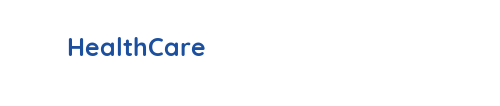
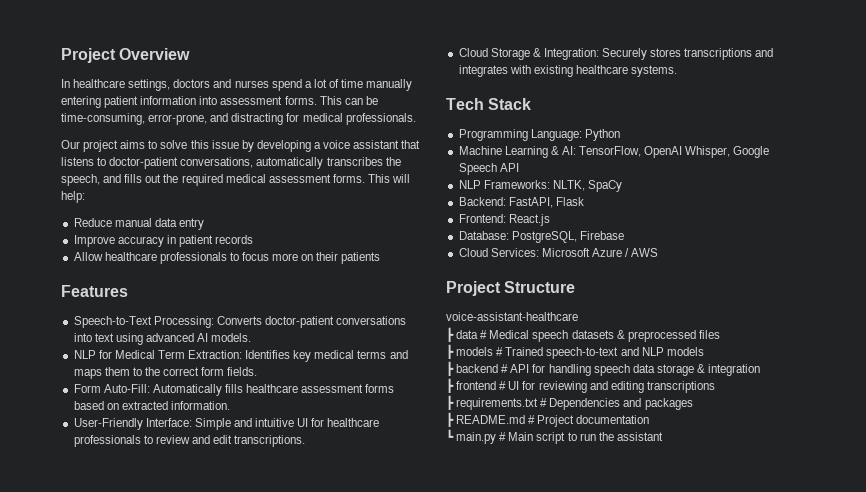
[67,37,206,56] HealthCare -> [61,48,191,63] [61,79,413,91] [61,96,378,108] [61,113,416,125] [61,140,421,152] [61,157,401,169] [61,174,411,186] [61,191,85,203] [73,218,204,230] [73,235,254,247] [73,252,381,264] [61,285,128,297] [73,316,407,328] [73,333,252,345] [73,350,408,362] [73,367,258,379] [73,384,395,396] [73,401,230,410] [73,418,380,430] [73,435,306,447] [458,48,774,60] [458,65,678,77] [446,98,532,110] [458,129,620,141] [458,146,770,158] [458,163,519,175] [458,180,622,192] [458,197,584,208] [458,214,550,226] [458,231,624,243] [458,248,659,257] [446,281,576,296] [446,312,578,321] [446,327,720,342] [446,344,704,359] [446,361,761,376] [446,378,715,393] [446,395,693,410] [446,412,650,427] [446,429,663,444] Project Overview // In healthcare settings, doctors and nurses spend a lot of time manually entering patient information into assessment forms. This can be time-consuming, error-prone, and distracting for medical professionals. // Our project aims to solve this issue by developing a voice assistant that listens to doctor-patient conversations, automatically transcribes the speech, and fills out the required medical assessment forms. This will help: // Reduce manual data entry // Improve accuracy in patient records // Allow healthcare professionals to focus more on their patients // Features // Speech-to-Text Processing: Converts doctor-patient conversations into text using advanced AI models. // NLP for Medical Term Extraction: Identifies key medical terms and maps them to the correct form fields. // Form Auto-Fill: Automatically fills healthcare assessment forms based on extracted information. // User-Friendly Interface: Simple and intuitive UI for healthcare professionals to review and edit transcriptions. // Cloud Storage & Integration: Securely stores transcriptions and integrates with existing healthcare systems. // Tech Stack // Programming Language: Python // Machine Learning & AI: TensorFlow, OpenAI Whisper, Google Speech API // NLP Frameworks: NLTK, SpaCy // Backend: FastAPI, Flask // Frontend: React.js // Database: PostgreSQL, Firebase // Cloud Services: Microsoft Azure / AWS // Project Structure // voice-assistant-healthcare // ┣ data # Medical speech datasets & preprocessed files // ┣ models # Trained speech-to-text and NLP models // ┣ backend # API for handling speech data storage & integration // ┣ frontend # UI for reviewing and editing transcriptions // ┣ requirements.txt # Dependencies and packages // ┣ README.md # Project documentation // ┗ main.py # Main script to run the assistant

